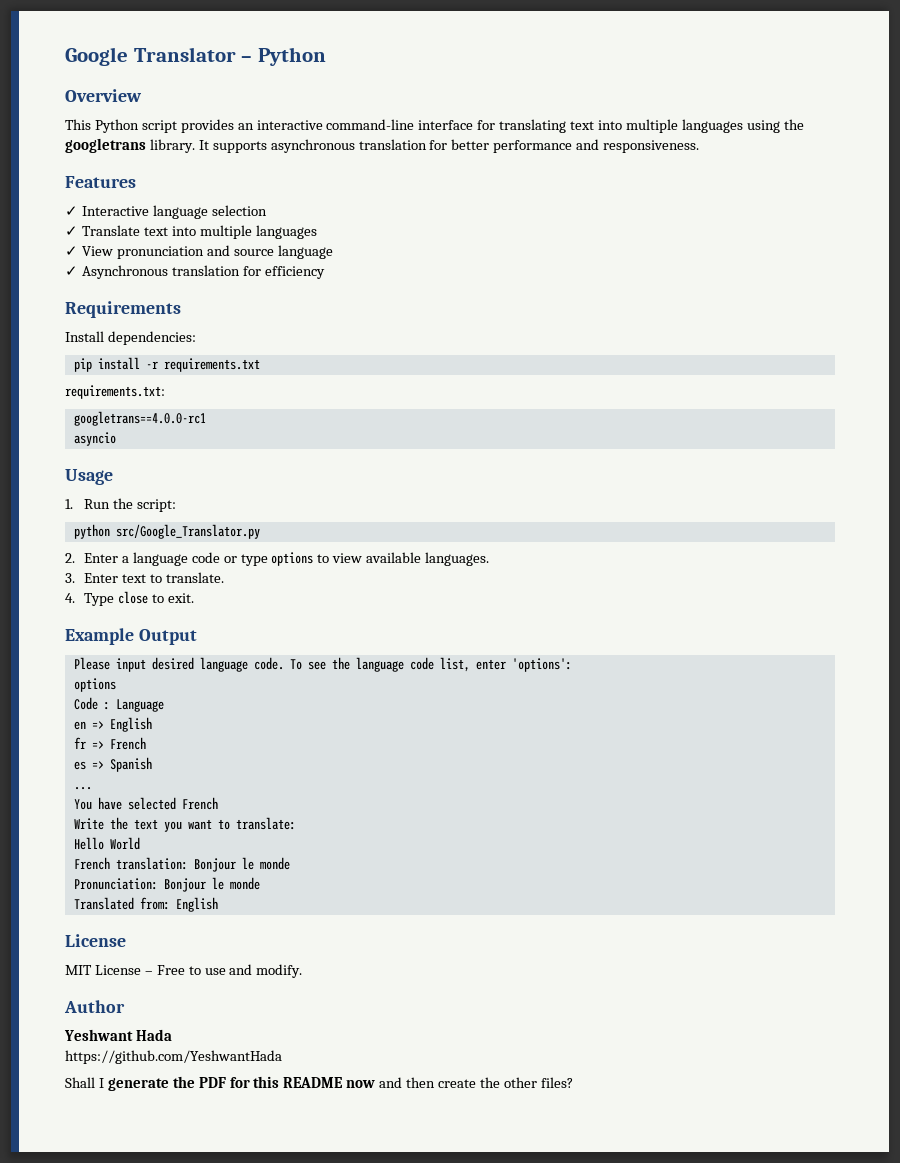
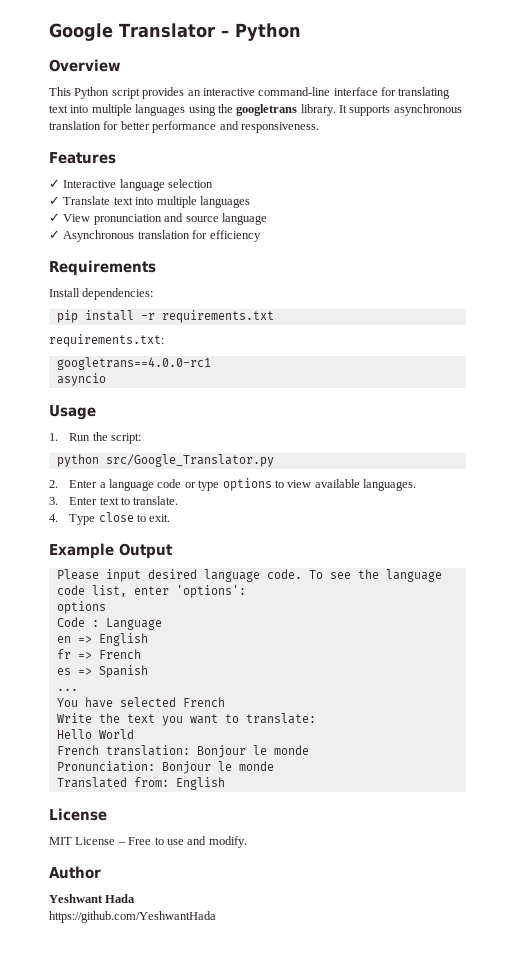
[65,1076,573,1091] // Shall I generate the PDF for this README now and then create the other files? -> (216, 917) none

